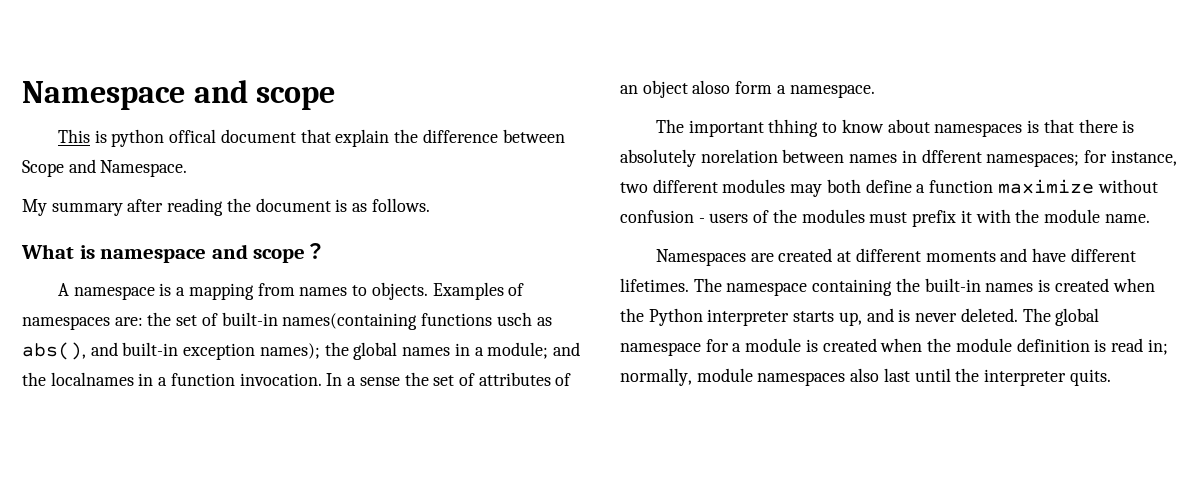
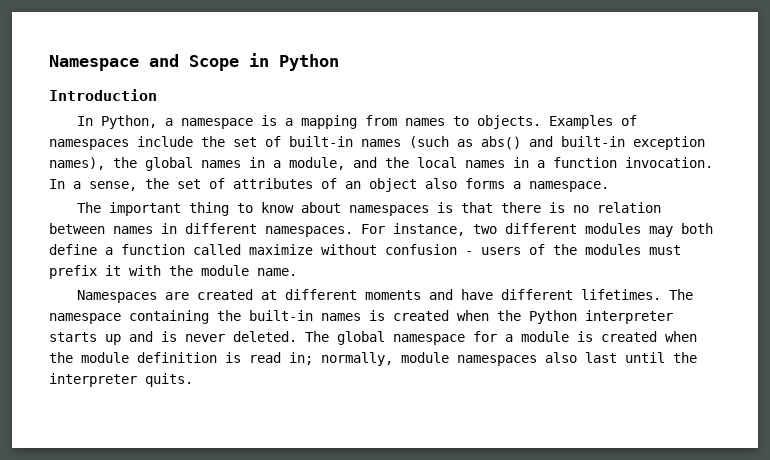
[256,87,336,110] [58,129,565,147] [22,159,188,177] [22,198,430,216] [21,243,327,263] [58,283,70,296] scope // This is python offical document that explain the difference between Scope and Namespace. // My summary after reading the document is as follows. // What is namespace and scope？ // A -> [189,53,339,71] [49,89,157,101] [77,115,174,129] Scope in Python // Introduction // In Python, a
[114,317,143,326] are: -> [137,136,193,147] include
[282,312,552,330] [22,342,86,360] names(containing functions usch as abs(), -> [361,136,521,150] names (such as abs()
[259,343,320,359] names); -> [49,157,105,170] names),
[487,342,549,359] module; -> [289,157,345,170] module,
[50,372,134,386] localnames -> [417,157,505,168] local names
[359,377,400,386] sense -> [89,181,137,191] sense,
[692,80,773,94] aloso form -> [425,178,505,189] also forms
[768,119,819,137] thhing -> [189,202,230,216] thing
[620,149,778,167] absolutely norelation -> [573,202,662,213] no relation
[921,149,1108,167] dfferent namespaces; for -> [185,223,385,237] different namespaces. For
(994, 186) none -> [193,244,241,255] called
[838,312,862,326] up, -> [105,334,121,345] up

